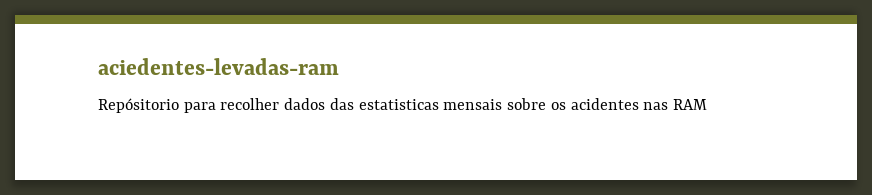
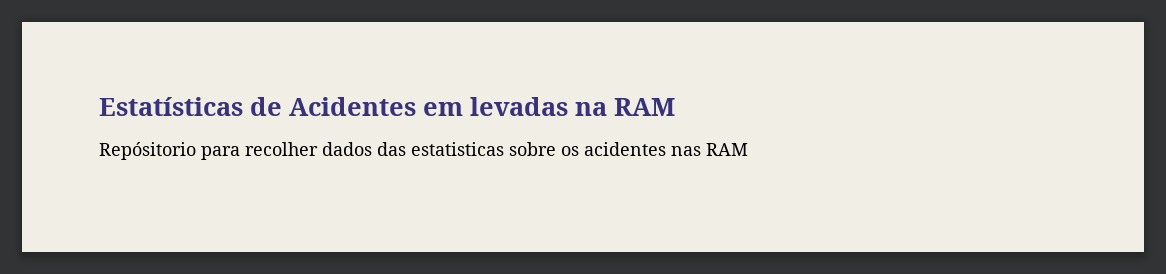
[98,58,339,75] aciedentes-levadas-ram -> [99,97,675,116] Estatísticas de Acidentes em levadas na RAM
[443,99,503,110] mensais -> (504, 149) none

